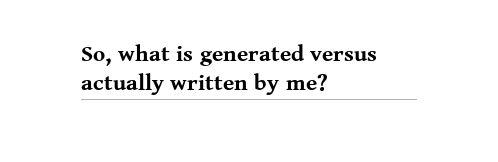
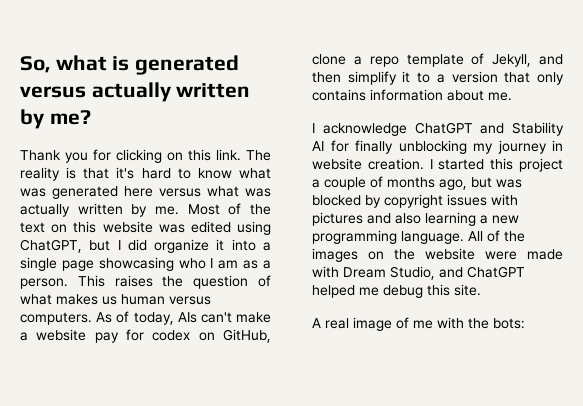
(328, 82) none -> [20,149,271,163] [20,167,271,181] [20,186,271,199] [20,203,271,217] [20,221,271,235] [20,239,271,253] [20,257,271,271] [20,275,271,289] [20,294,211,305] [20,311,271,325] [20,329,271,343] [312,53,563,67] [312,71,564,85] [312,89,512,101] [312,122,564,136] [312,140,563,154] [312,158,563,172] [312,176,522,190] [312,194,518,208] [312,212,519,226] [312,230,525,244] [312,248,563,262] [312,266,525,280] [312,284,481,298] [312,317,525,331] // Thank you for clicking on this link. The reality is that it's hard to know what was generated here versus what was actually written by me. Most of the text on this website was edited using ChatGPT, but I did organize it into a single page showcasing who I am as a person. This raises the question of what makes us human versus computers. As of today, AIs can't make a website pay for codex on GitHub, clone a repo template of Jekyll, and then simplify it to a version that only contains information about me. // I acknowledge ChatGPT and Stability AI for finally unblocking my journey in website creation. I started this project a couple of months ago, but was blocked by copyright issues with pictures and also learning a new programming language. All of the images on the website were made with Dream Studio, and ChatGPT helped me debug this site. // A real image of me with the bots:

